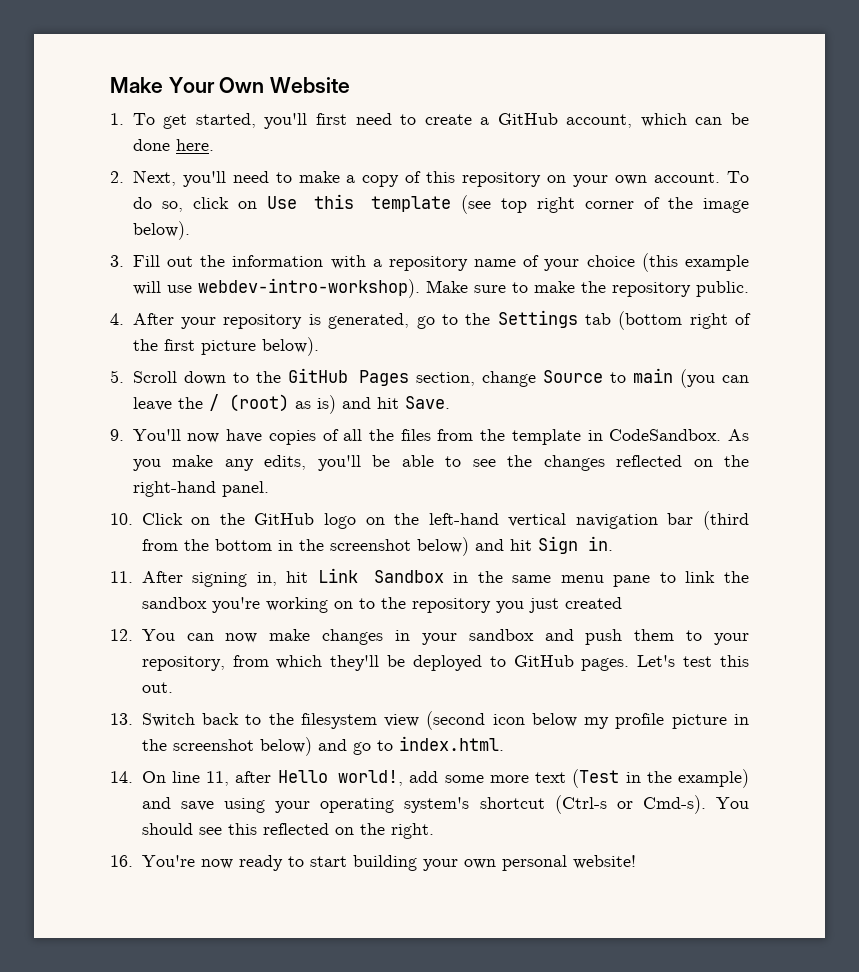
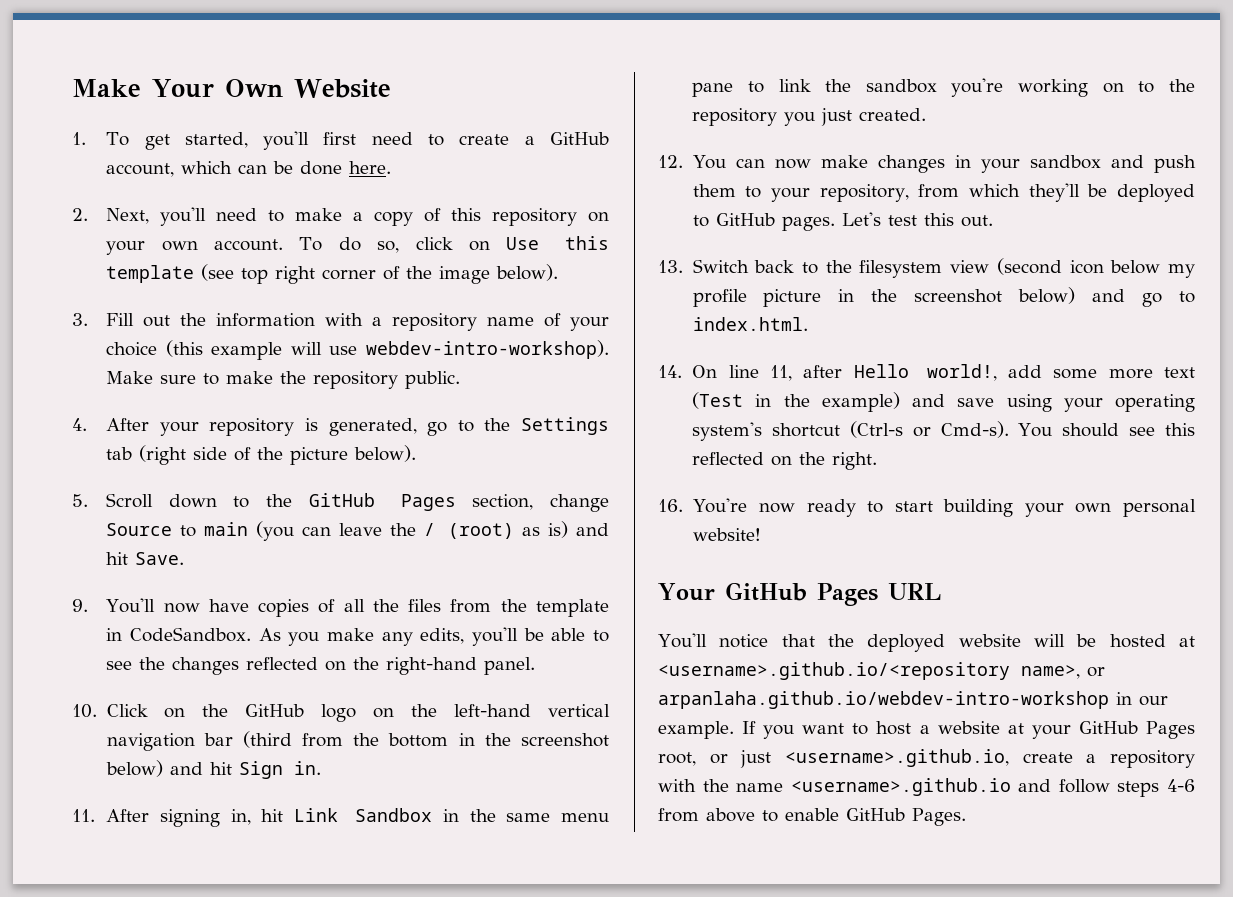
[618,311,751,330] [132,339,195,351] (bottom right of the first -> [139,445,284,465] (right side of the
[564,597,622,609] created -> [859,108,927,121] created.
(636, 862) none -> [658,582,942,606] [658,633,1195,652] [658,662,1105,680] [658,691,1168,709] [658,721,1195,739] [658,749,1195,768] [658,778,1195,797] [658,808,966,826] // Your GitHub Pages URL // You'll notice that the deployed website will be hosted at <username>.github.io/<repository name>, or arpanlaha.github.io/webdev-intro-workshop in our example. If you want to host a website at your GitHub Pages root, or just <username>.github.io, create a repository with the name <username>.github.io and follow steps 4-6 from above to enable GitHub Pages.

